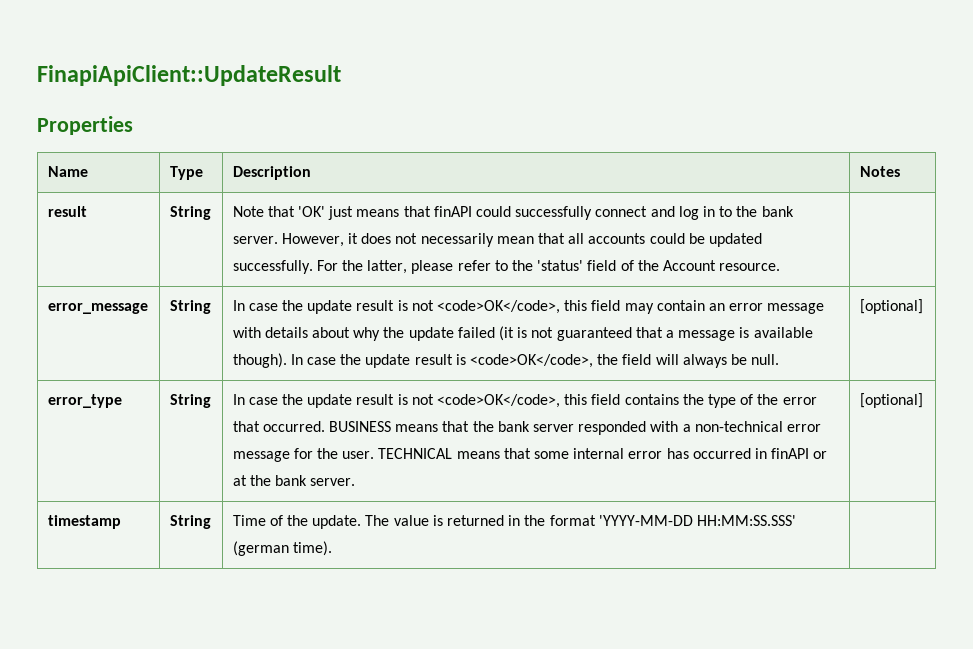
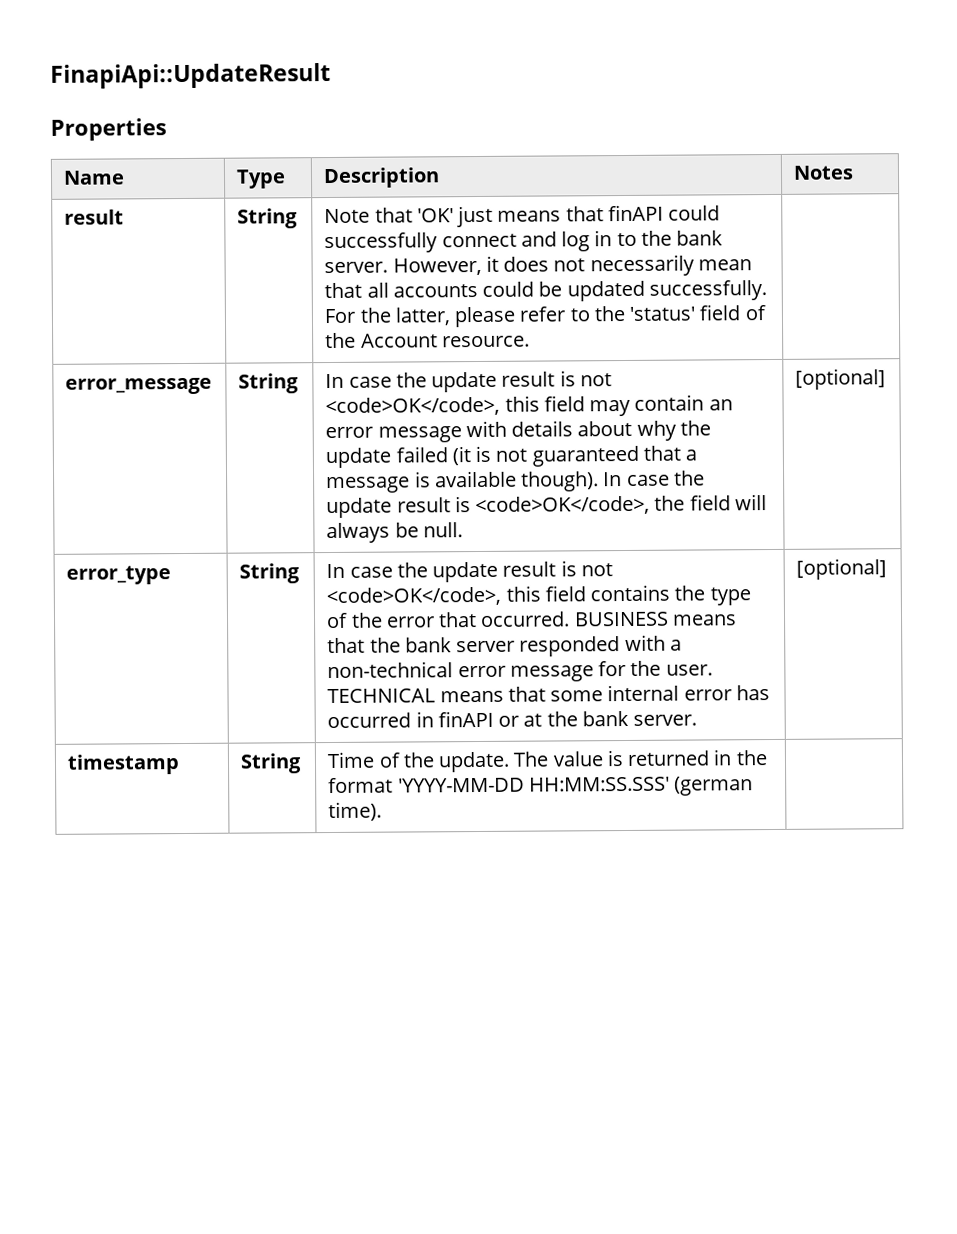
[37,65,341,86] FinapiApiClient::UpdateResult -> [50,62,331,89] FinapiApi::UpdateResult

